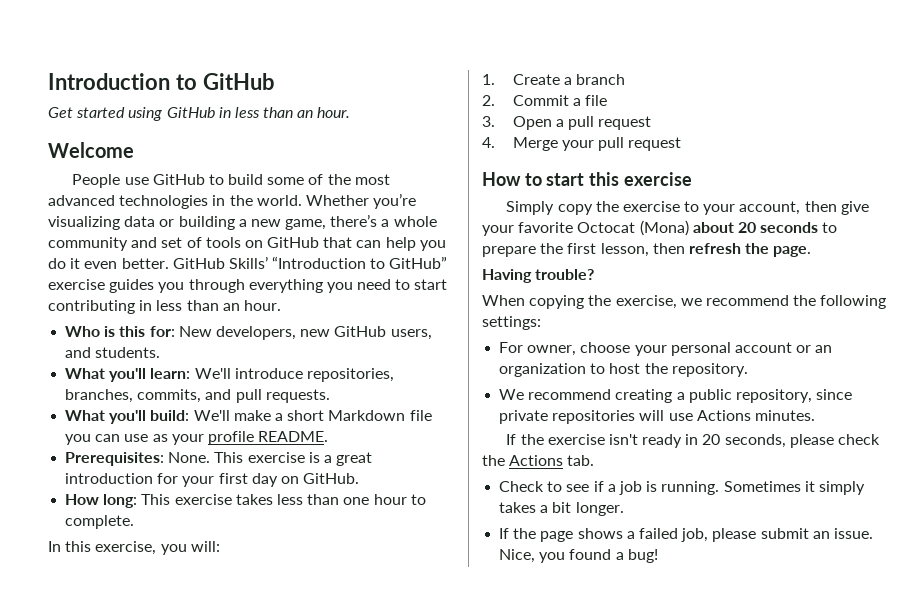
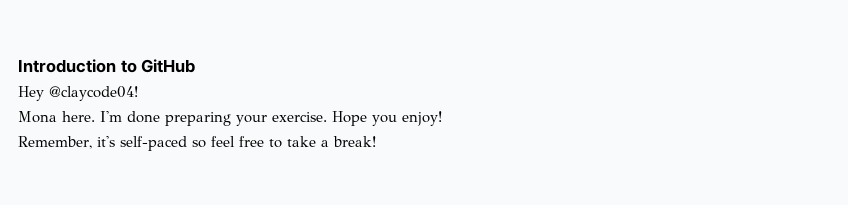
[48,107,351,121] [48,142,134,158] [72,174,390,188] [48,193,417,209] [48,214,437,230] [48,237,446,251] [48,256,448,269] [48,279,448,293] [48,300,281,314] [65,326,432,340] [65,347,161,358] [65,368,394,382] [65,389,330,403] [65,410,432,424] [65,431,329,445] [65,452,373,466] [65,473,360,487] [65,494,426,508] [65,515,135,529] [48,541,220,555] [482,74,626,85] [482,95,608,106] [482,116,652,130] [482,137,682,151] [482,172,692,186] [506,201,869,215] [482,220,838,236] [482,243,812,257] [482,269,595,283] [482,295,887,309] [482,316,541,330] [499,342,833,356] [499,363,748,377] [499,389,853,403] [499,410,815,424] [506,434,880,448] [482,455,595,466] [499,481,865,495] [499,502,624,516] [499,528,873,542] [499,549,658,563] Get started using GitHub in less than an hour. // Welcome // People use GitHub to build some of the most advanced technologies in the world. Whether you’re visualizing data or building a new game, there’s a whole community and set of tools on GitHub that can help you do it even better. GitHub Skills’ “Introduction to GitHub” exercise guides you through everything you need to start contributing in less than an hour. // Who is this for: New developers, new GitHub users, and students. // What you'll learn: We'll introduce repositories, branches, commits, and pull requests. // What you'll build: We'll make a short Markdown file you can use as your profile README. // Prerequisites: None. This exercise is a great introduction for your first day on GitHub. // How long: This exercise takes less than one hour to complete. // In this exercise, you will: // 1. Create a branch // 2. Commit a file // 3. Open a pull request // 4. Merge your pull request // How to start this exercise // Simply copy the exercise to your account, then give your favorite Octocat (Mona) about 20 seconds to prepare the first lesson, then refresh the page. // Having trouble? // When copying the exercise, we recommend the following settings: // For owner, choose your personal account or an organization to host the repository. // We recommend creating a public repository, since private repositories will use Actions minutes. // If the exercise isn't ready in 20 seconds, please check the Actions tab. // Check to see if a job is running. Sometimes it simply takes a bit longer. // If the page shows a failed job, please submit an issue. Nice, you found a bug! -> [18,86,138,101] [18,111,442,126] [18,136,376,151] Hey @claycode04! // Mona here. I'm done preparing your exercise. Hope you enjoy! // Remember, it's self-paced so feel free to take a break!

